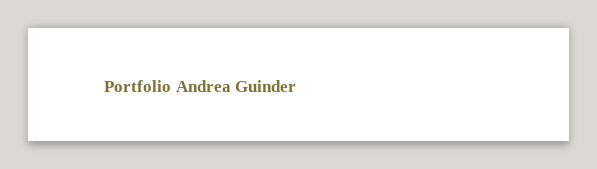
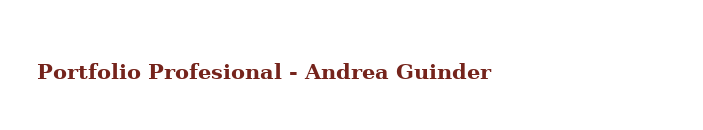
(171, 86) none -> [148,63,298,79] Profesional -

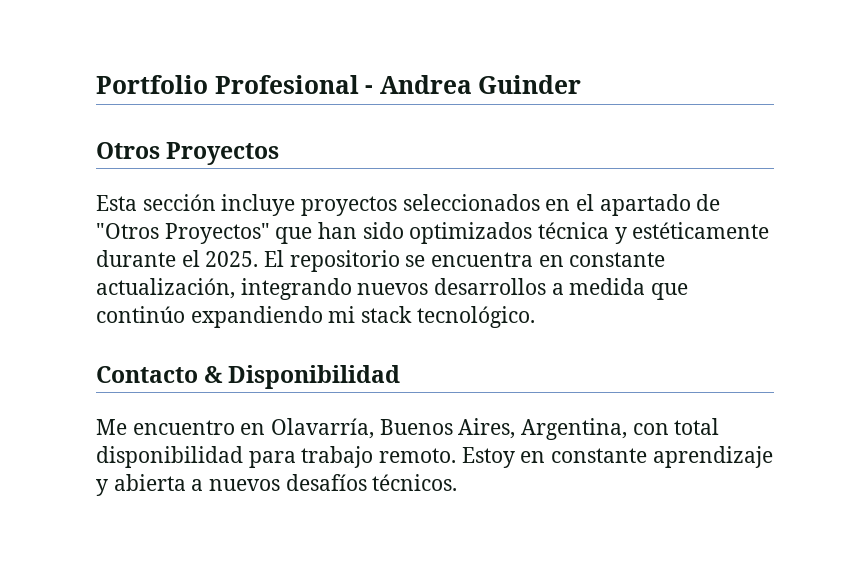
(492, 71) none -> [96,142,280,165] [96,194,721,216] [96,222,770,244] [96,250,666,272] [96,278,689,300] [96,306,535,328] [96,365,401,389] [96,418,720,440] [96,446,773,468] [96,474,458,496] // Otros Proyectos // Esta sección incluye proyectos seleccionados en el apartado de "Otros Proyectos" que han sido optimizados técnica y estéticamente durante el 2025. El repositorio se encuentra en constante actualización, integrando nuevos desarrollos a medida que continúo expandiendo mi stack tecnológico. // Contacto & Disponibilidad // Me encuentro en Olavarría, Buenos Aires, Argentina, con total disponibilidad para trabajo remoto. Estoy en constante aprendizaje y abierta a nuevos desafíos técnicos.

